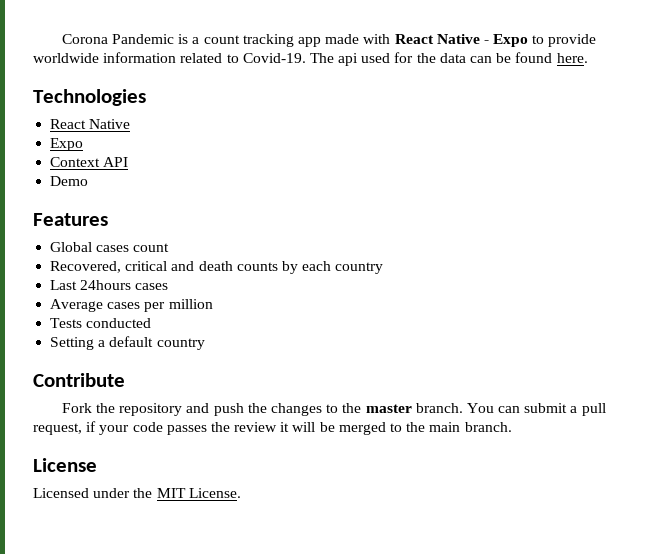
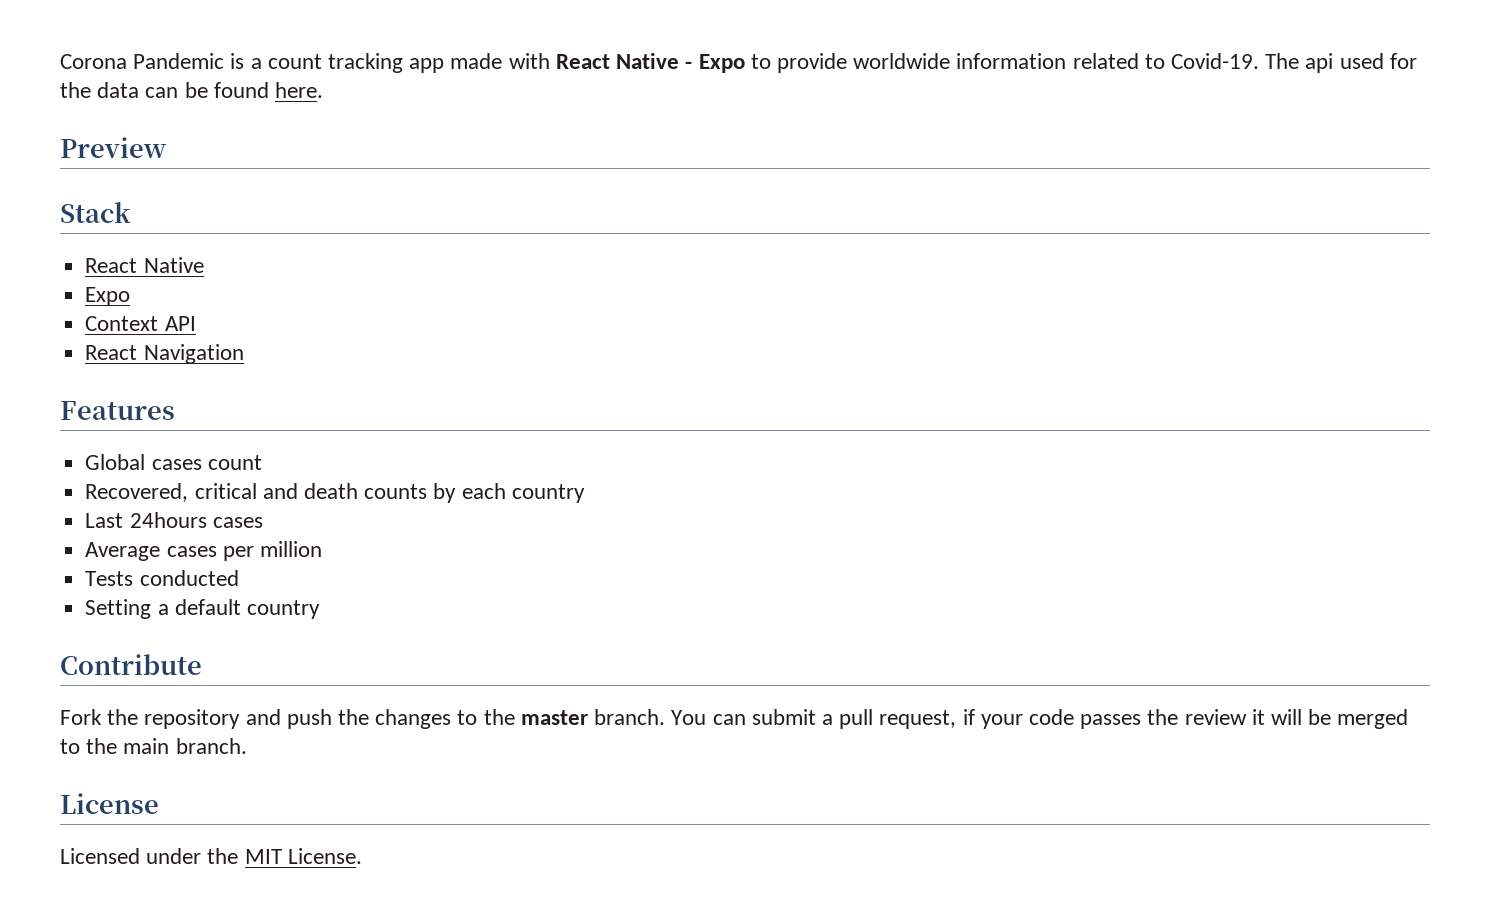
[33,89,146,106] Technologies -> [60,137,167,158] [60,202,131,223] Preview // Stack
[50,176,89,186] Demo -> [85,344,244,364] React Navigation

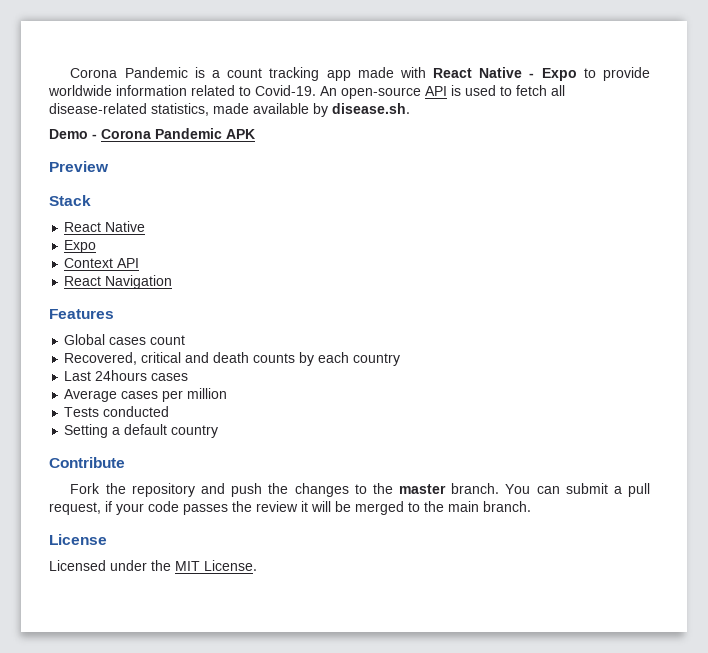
[1265,53,1417,73] [60,82,324,98] The api used for the data can be found here. -> [320,85,565,99] [49,103,410,117] [49,128,255,139] An open-source API is used to fetch all disease-related statistics, made available by disease.sh. // Demo - Corona Pandemic APK

